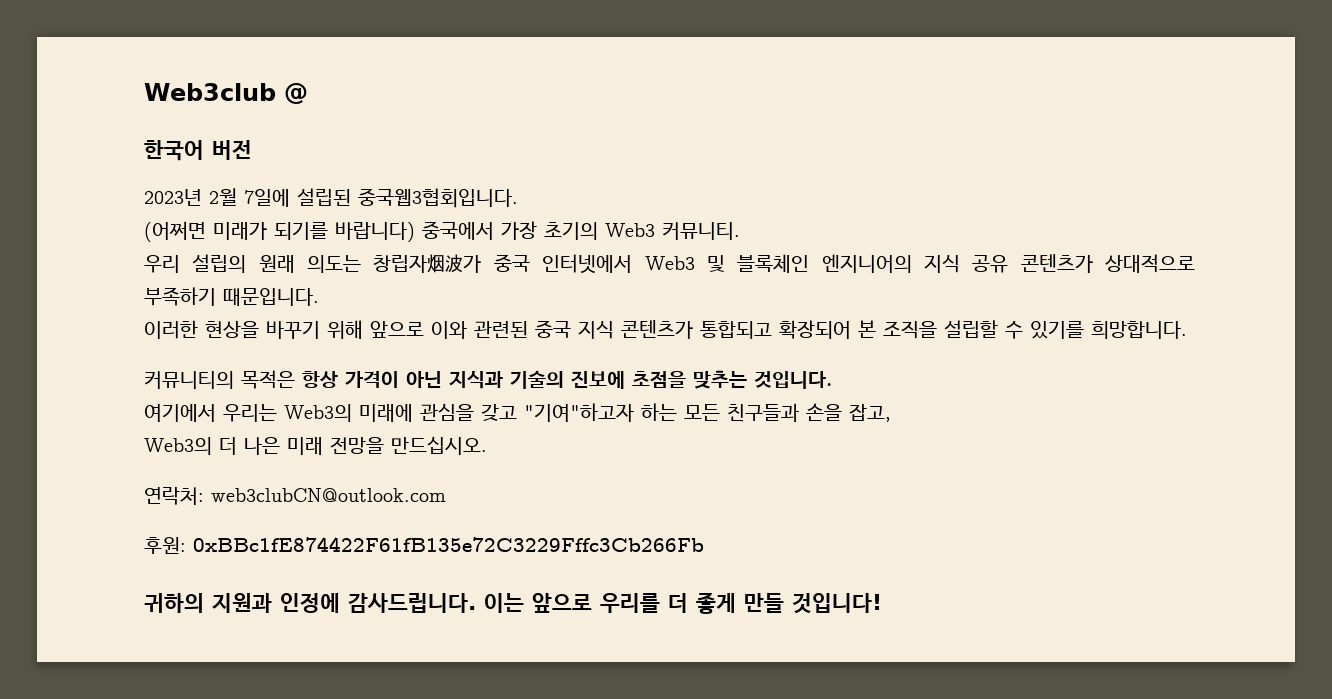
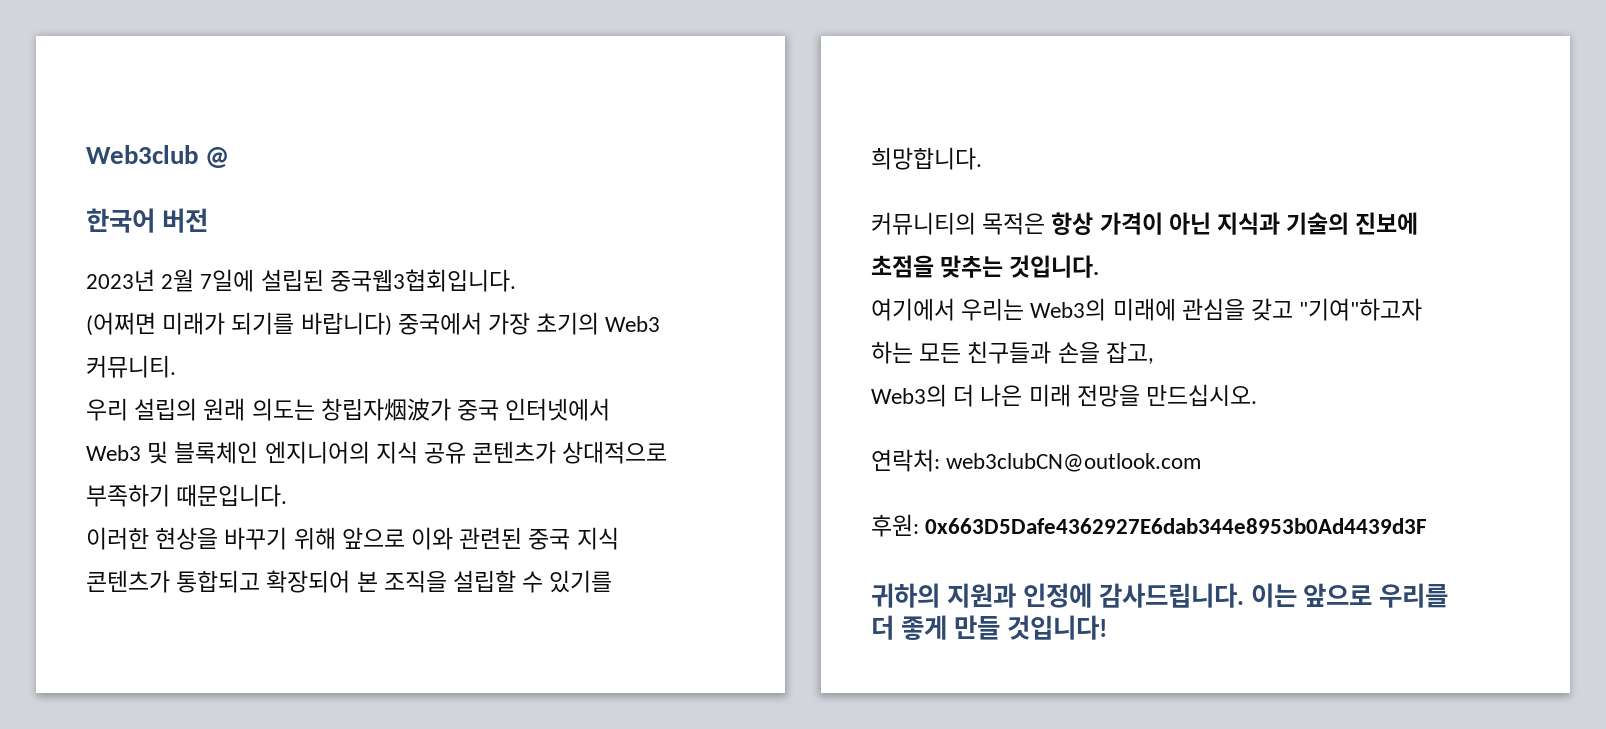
[193,537,704,552] 0xBBc1fE874422F61fB135e72C3229Fffc3Cb266Fb -> [925,518,1428,534] 0x663D5Dafe4362927E6dab344e8953b0Ad4439d3F

